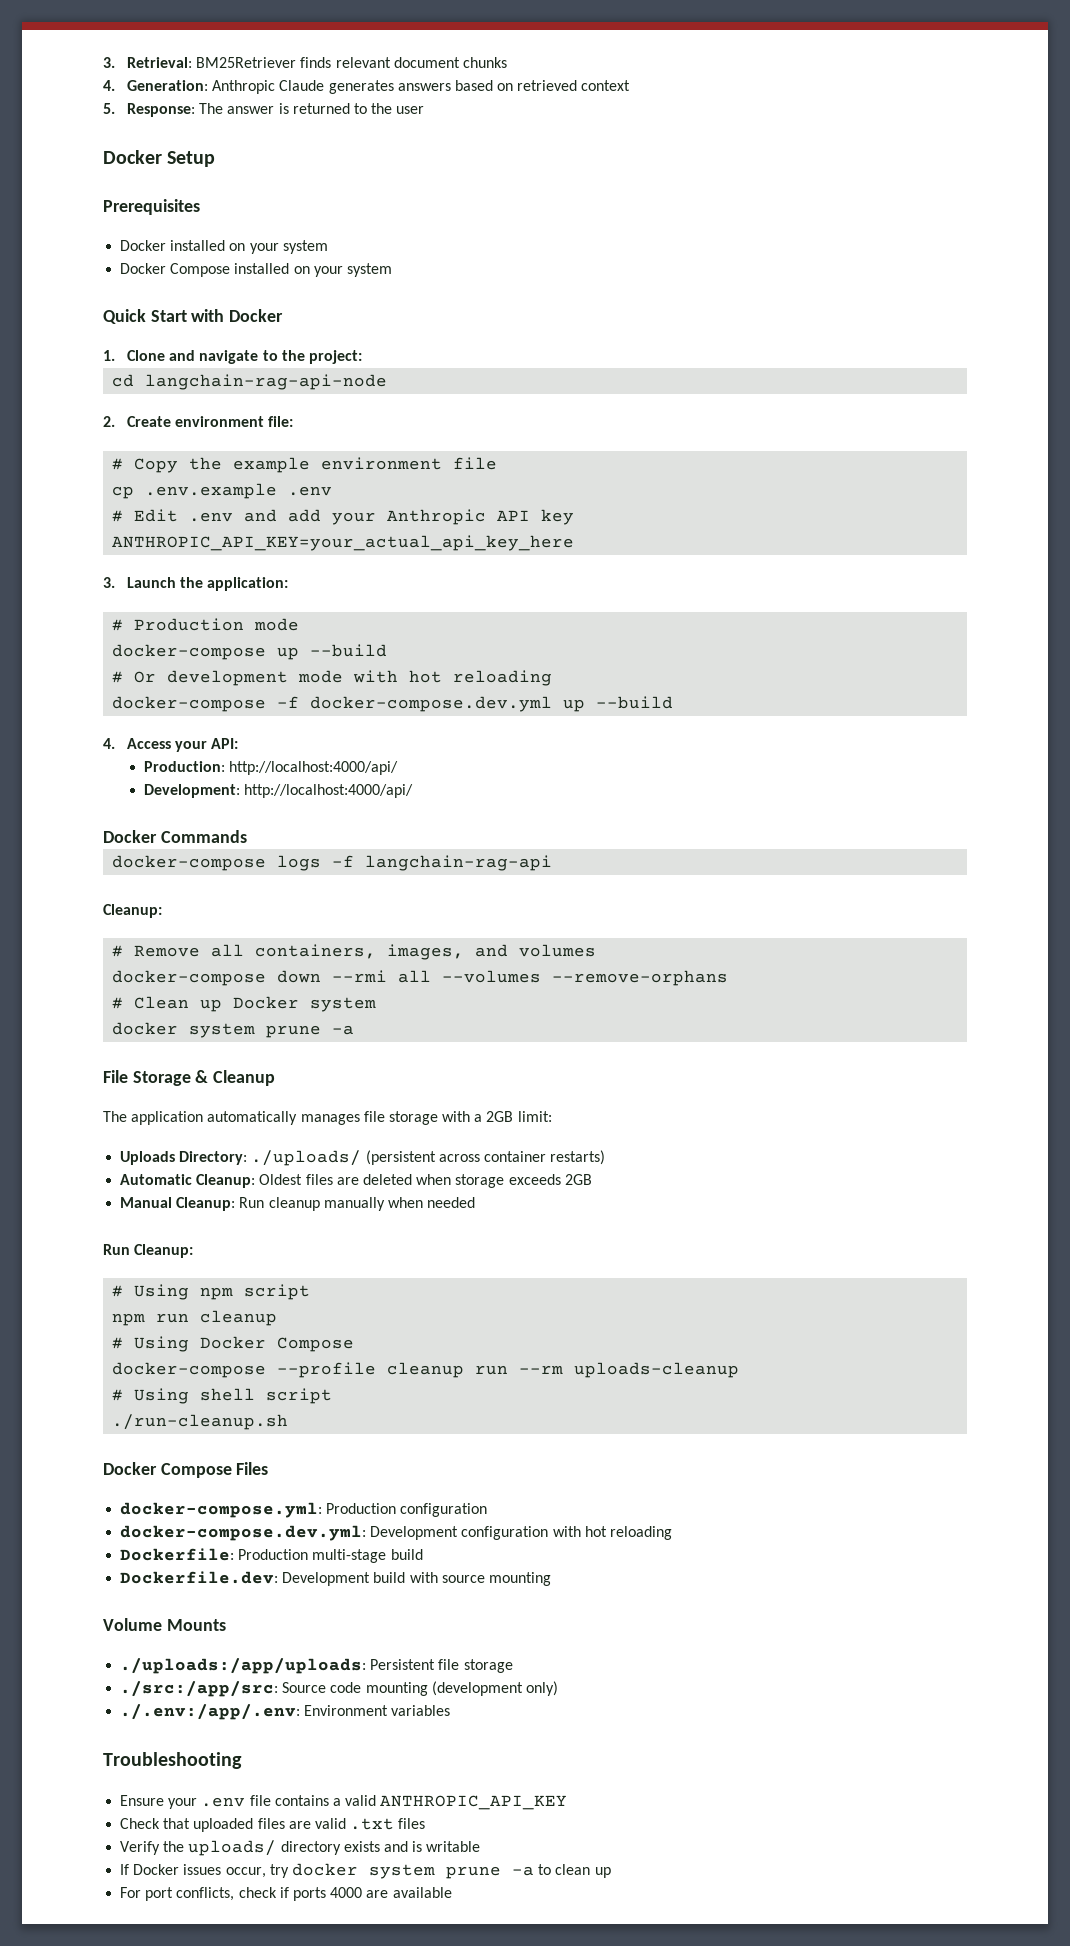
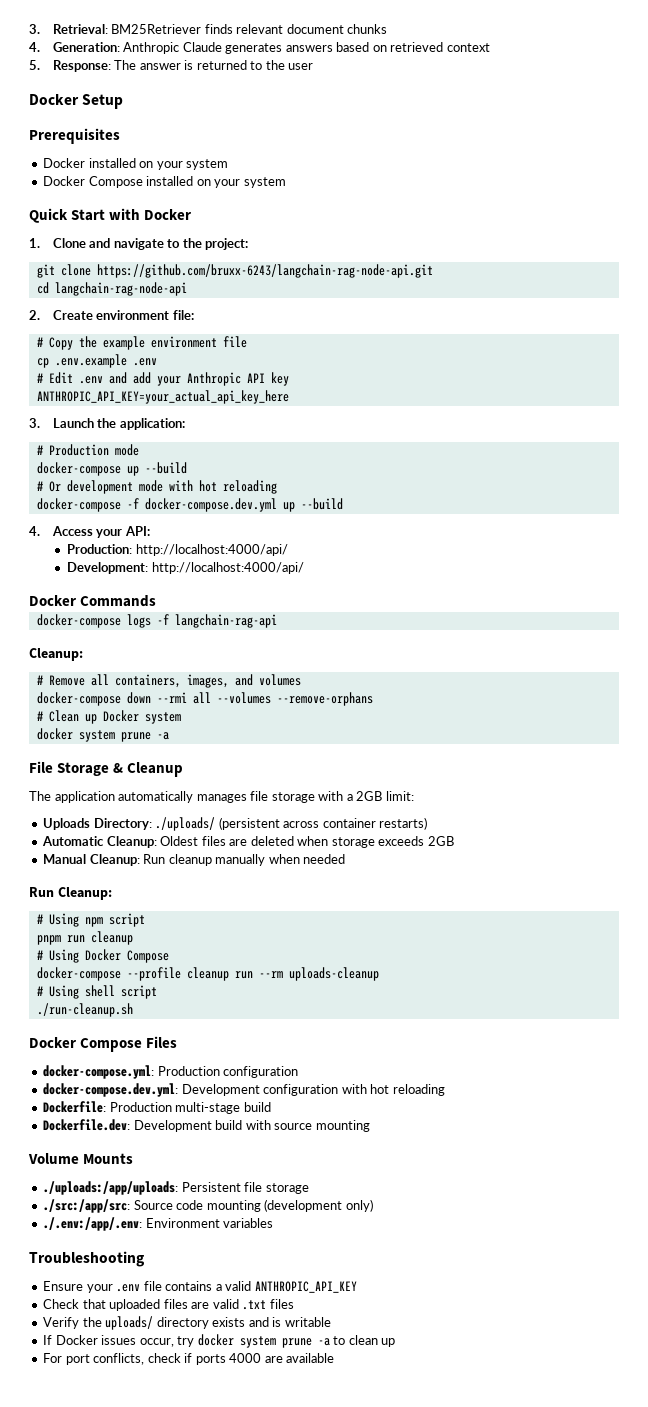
(362, 357) none -> [36,264,433,278] // git clone https://github.com/bruxx-6243/langchain-rag-node-api.git
[145,374,388,390] langchain-rag-api-node -> [54,282,187,296] langchain-rag-node-api
[112,1313,146,1326] npm -> [36,935,61,945] pnpm

